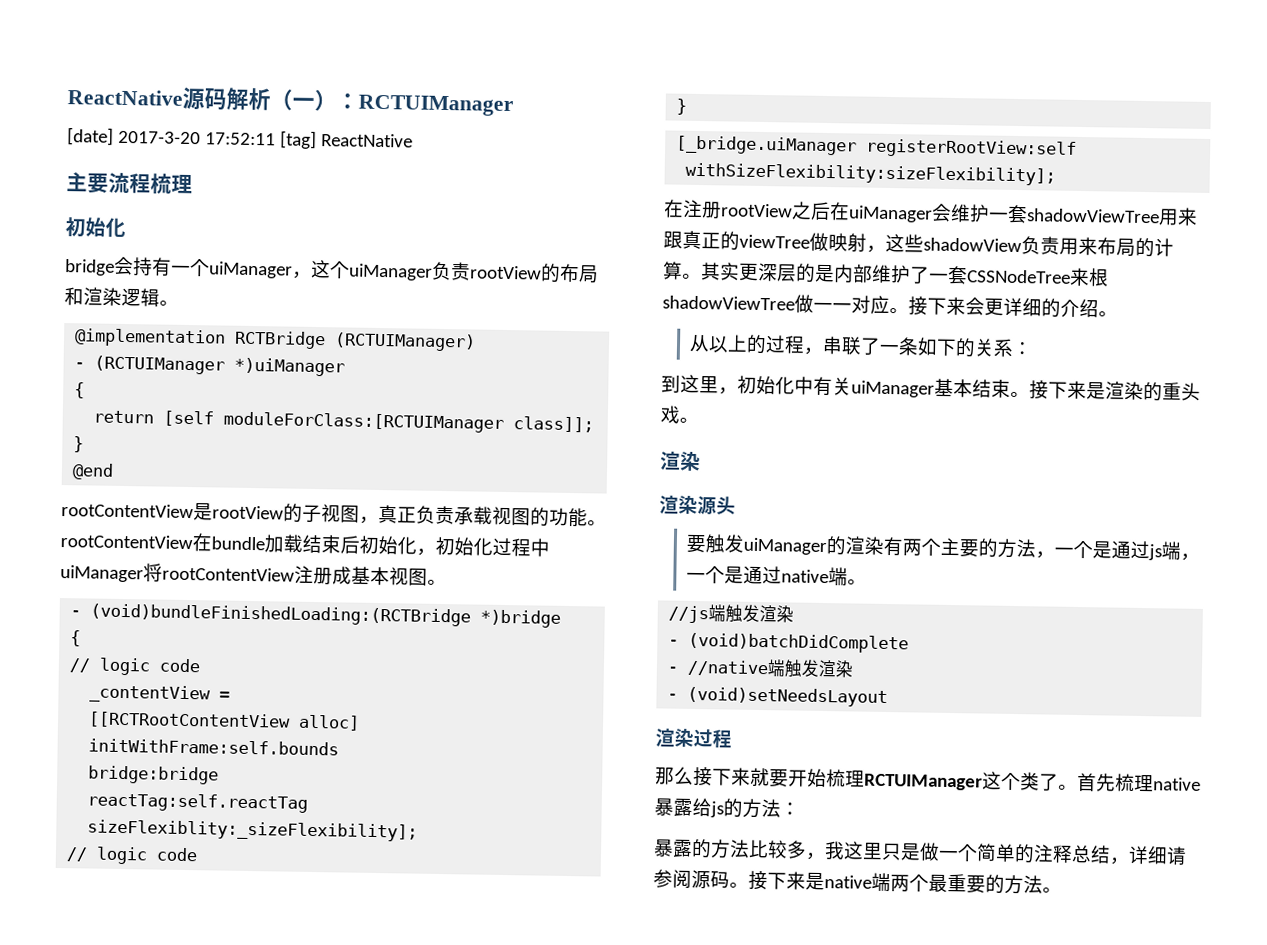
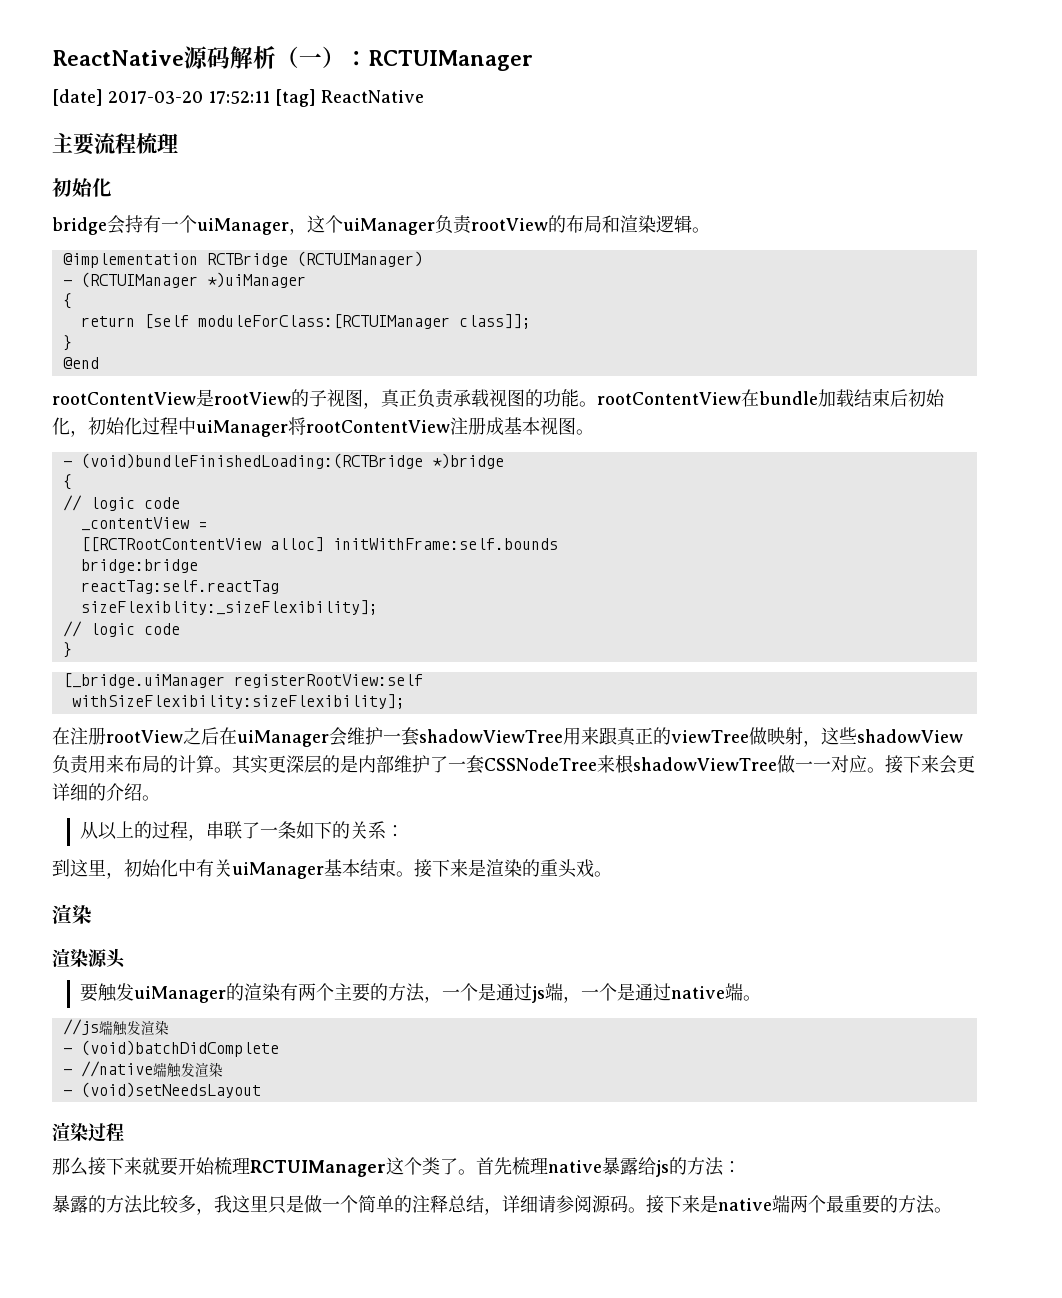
[117,130,201,145] 2017-3-20 -> [108,91,203,104] 2017-03-20

